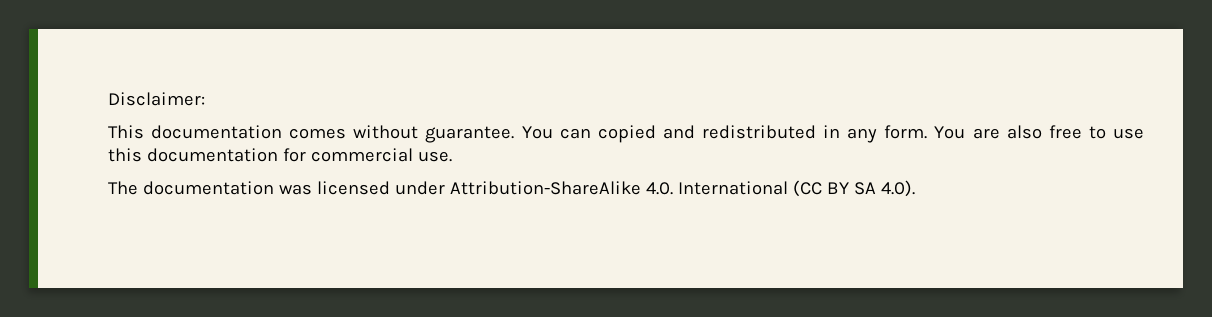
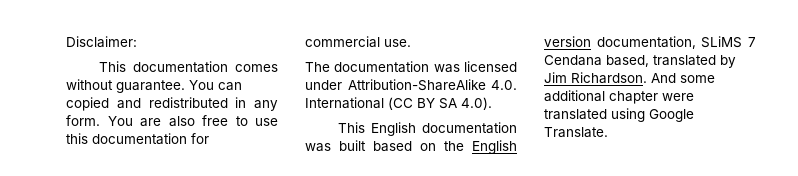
(915, 188) none -> [337,122,517,136] [305,140,517,154] [544,36,756,49] [544,55,736,68] [544,72,715,84] [544,90,694,104] [544,108,694,122] [544,127,608,138] // This English documentation was built based on the English version documentation, SLiMS 7 Cendana based, translated by Jim Richardson. And some additional chapter were translated using Google Translate.

